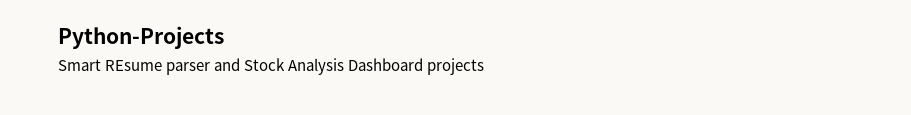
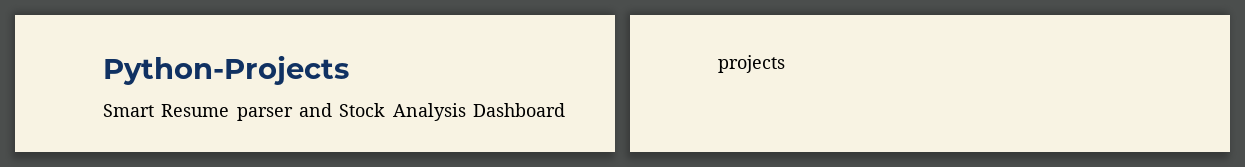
[105,60,163,71] REsume -> [161,104,230,117] Resume

